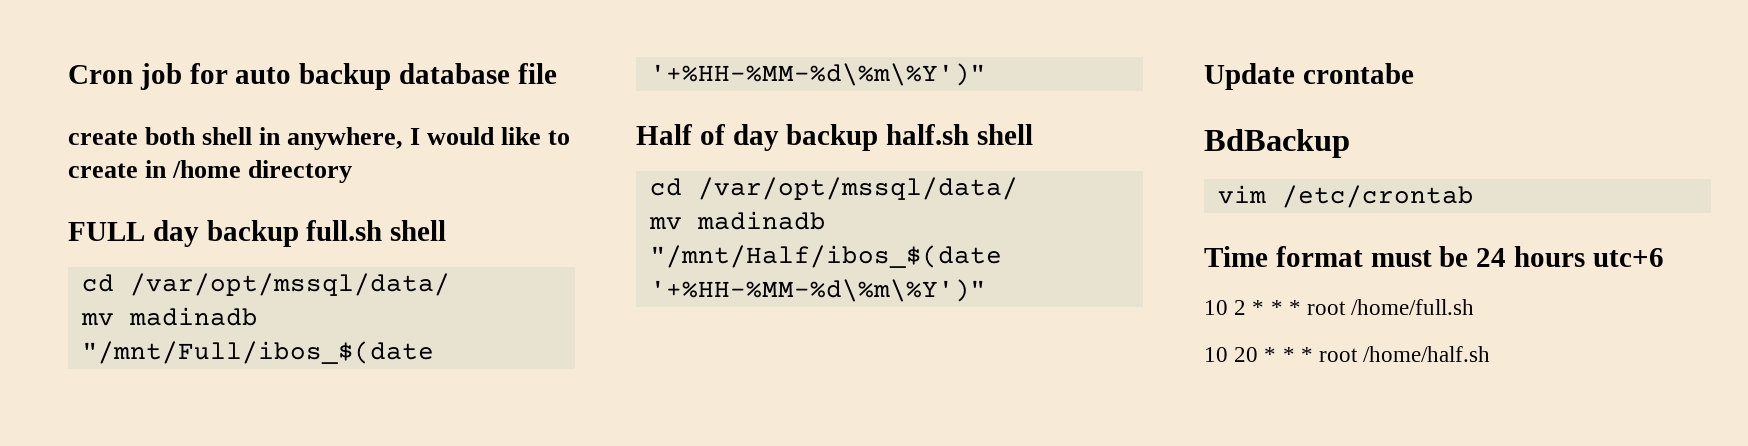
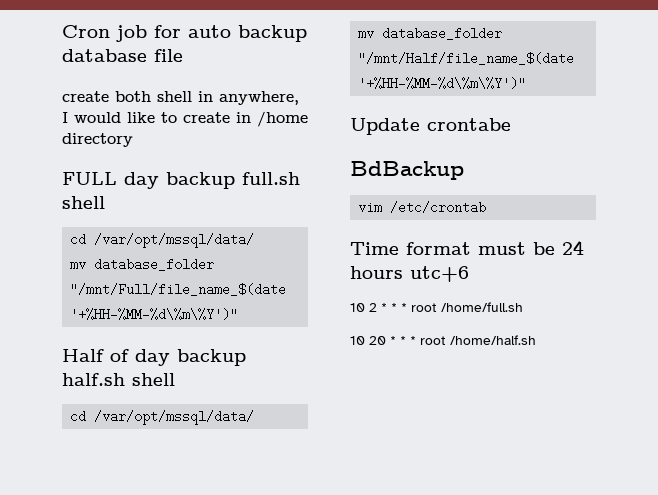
[128,307,258,326] [81,341,434,364] madinadb "/mnt/Full/ibos_$(date -> [94,258,215,271] [70,283,287,296] database_folder "/mnt/Full/file_name_$(date
[696,211,826,230] [649,245,1002,268] madinadb "/mnt/Half/ibos_$(date -> [382,27,503,40] [358,52,575,65] database_folder "/mnt/Half/file_name_$(date

